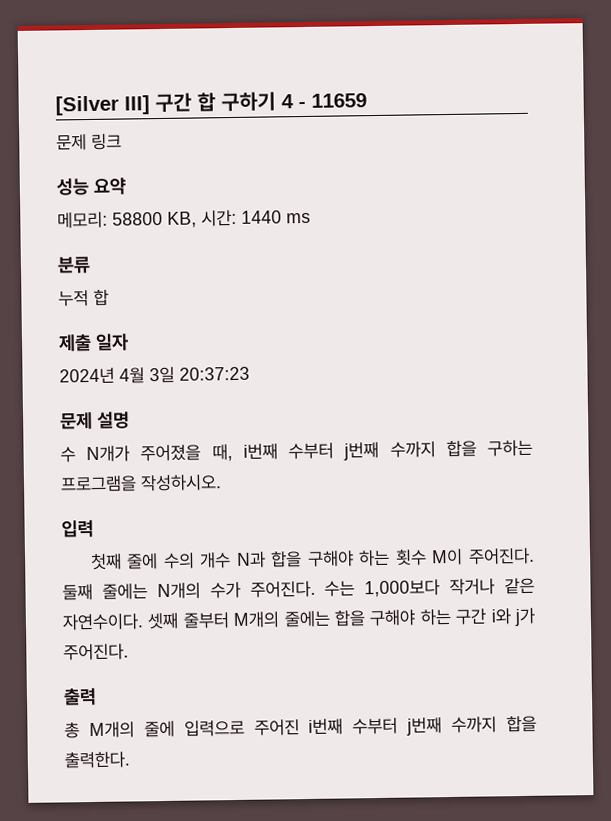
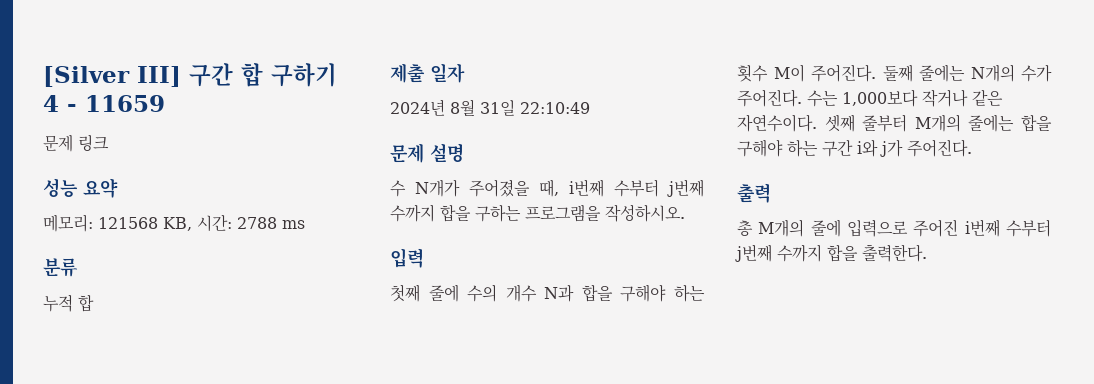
[112,211,163,226] 58800 -> [98,217,158,229] 121568
[241,210,282,224] 1440 -> [237,217,277,229] 2788
[119,366,250,384] 4월 3일 20:37:23 -> [450,99,590,116] 8월 31일 22:10:49

